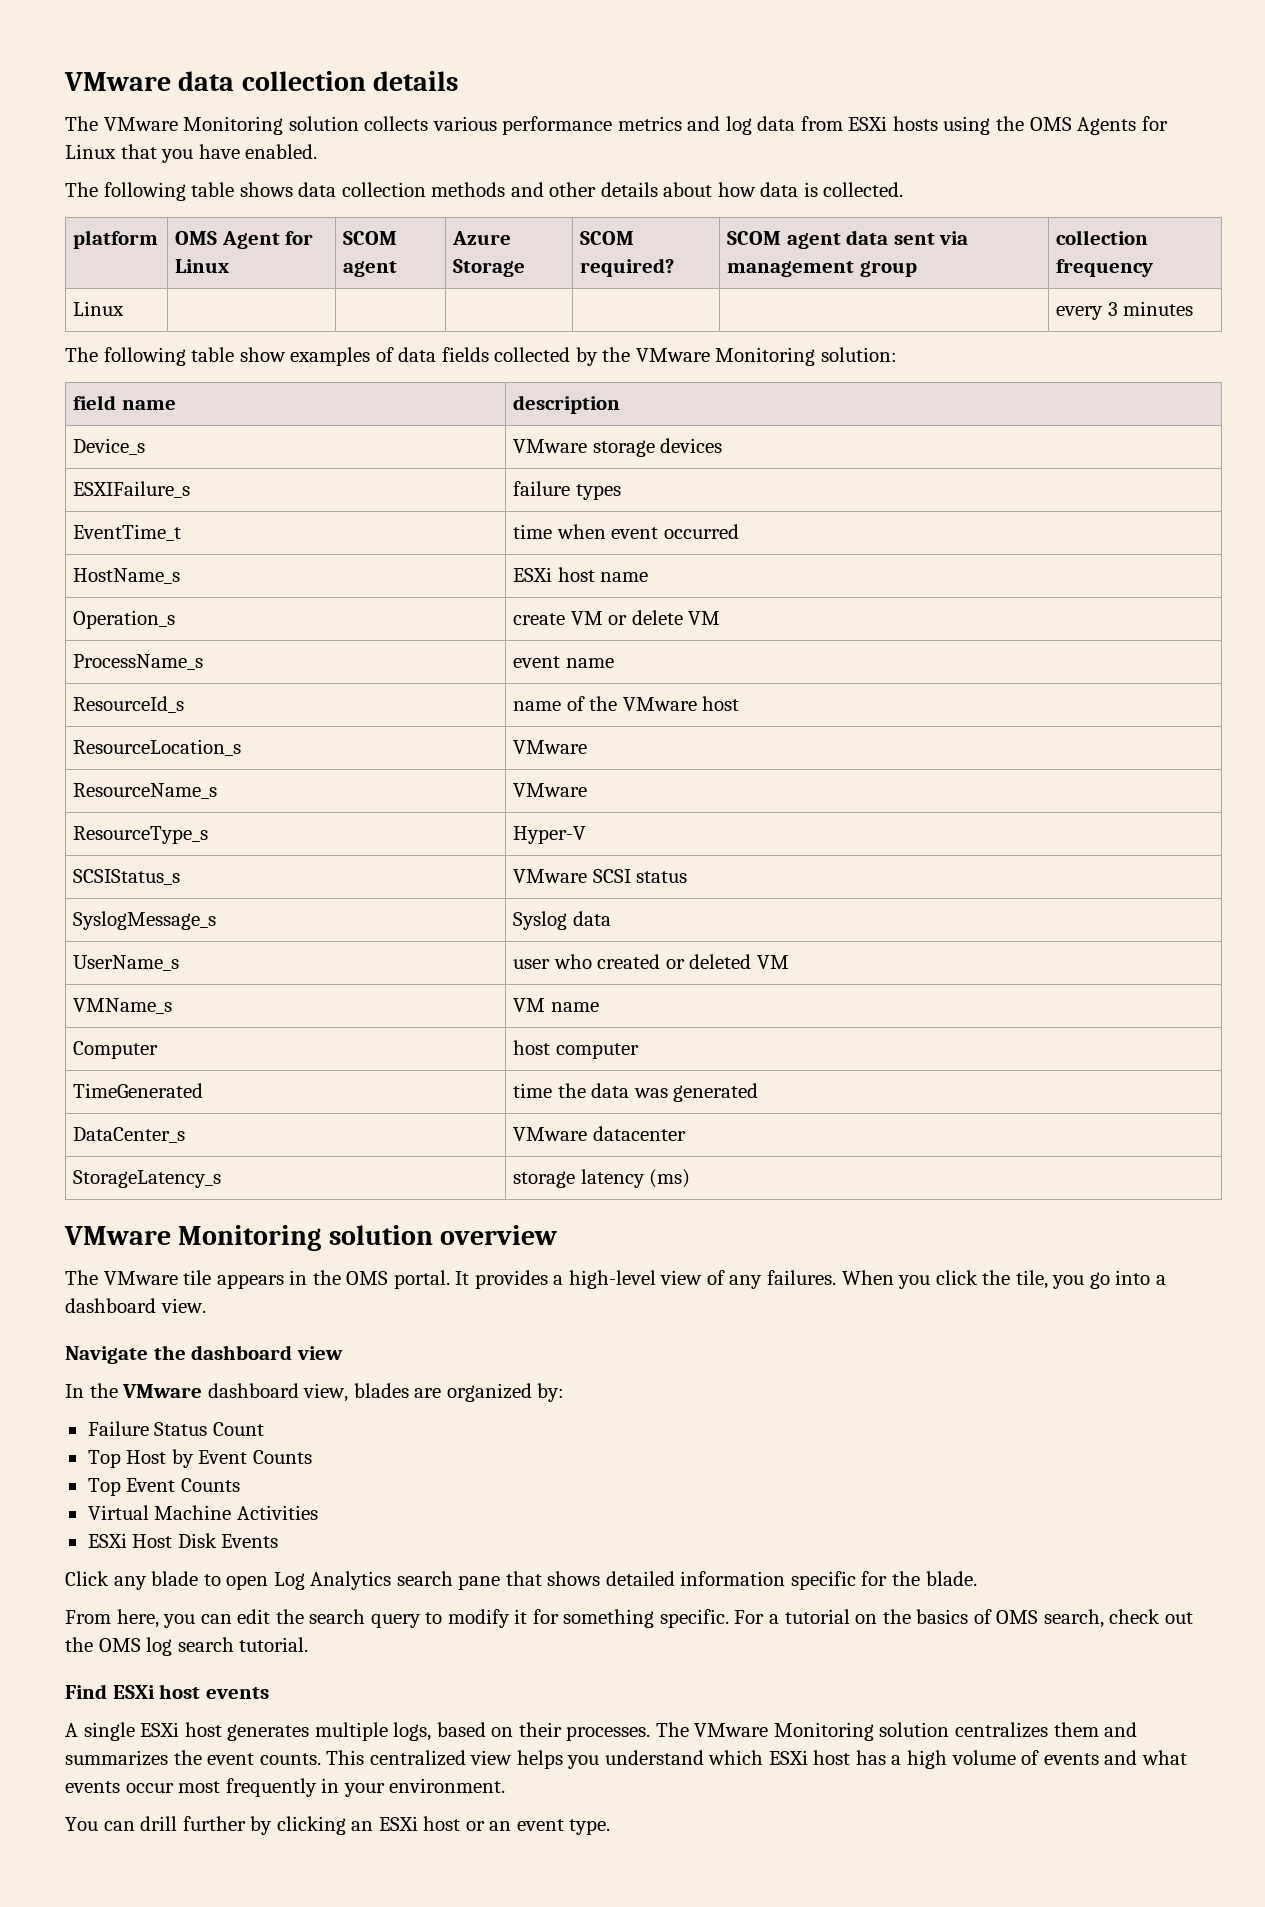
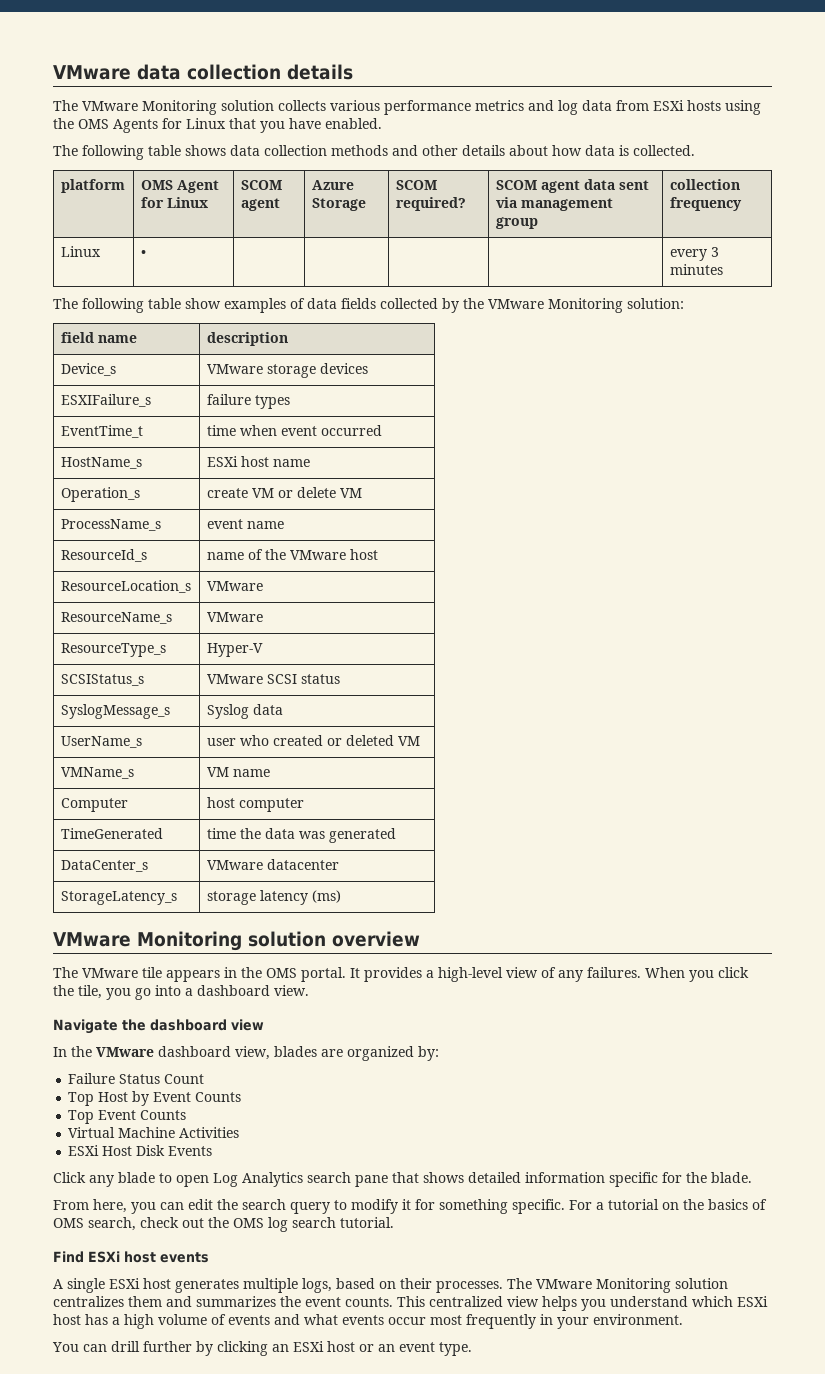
(125, 308) none -> [140,250,146,257] •

